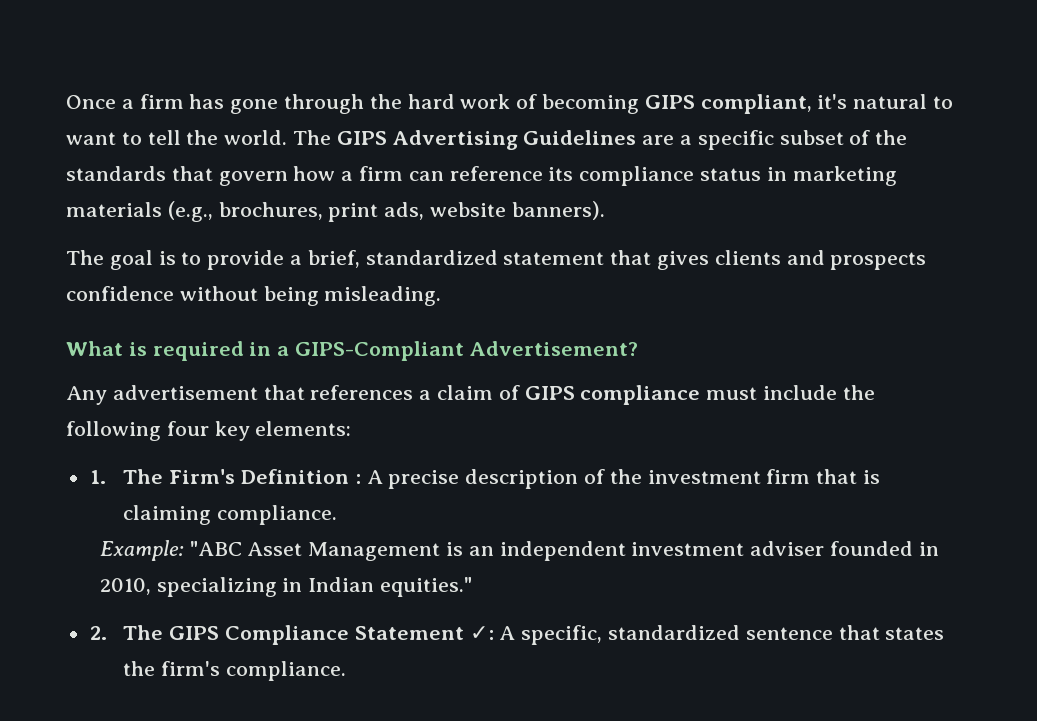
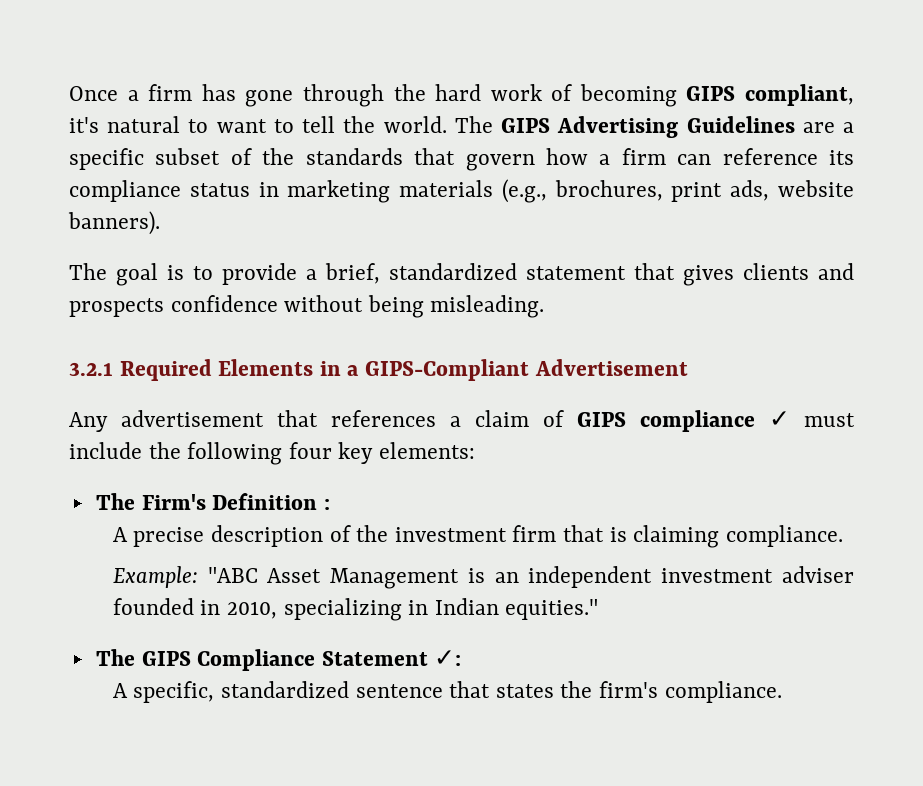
[66,341,244,361] What is required -> [69,359,314,381] 3.2.1 Required Elements
[469,341,638,356] Advertisement? -> [534,359,688,376] Advertisement
(701, 395) none -> [769,411,790,427] ✓
[89,470,106,484] 1. -> (476, 450) none
(361, 479) none -> (330, 504) //
[89,626,107,640] 2. -> (599, 609) none
(494, 633) none -> (462, 658) //

